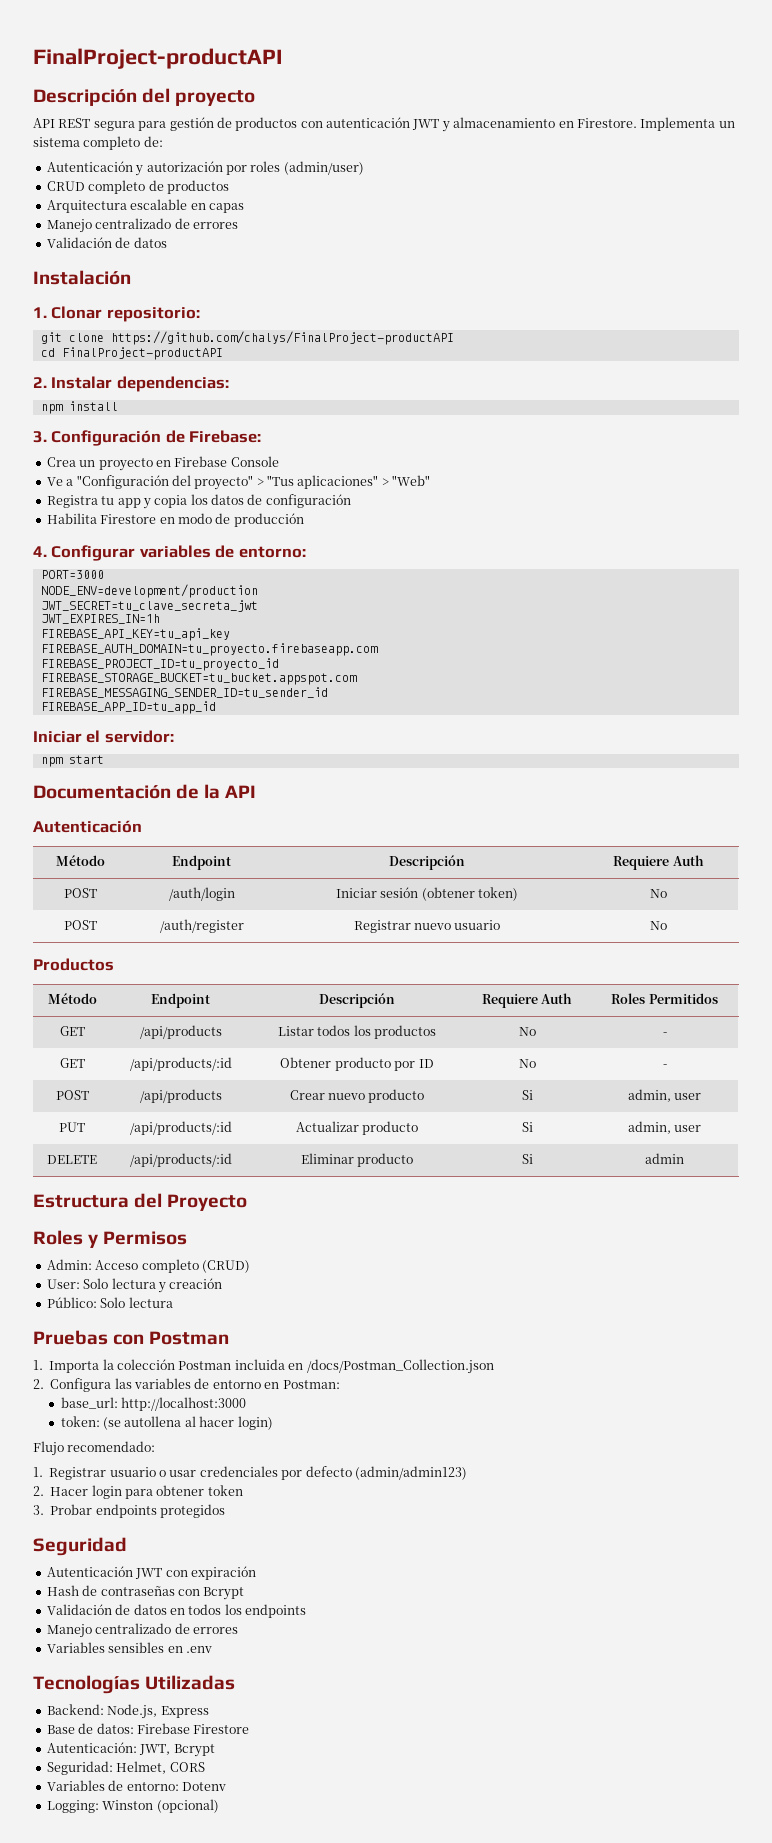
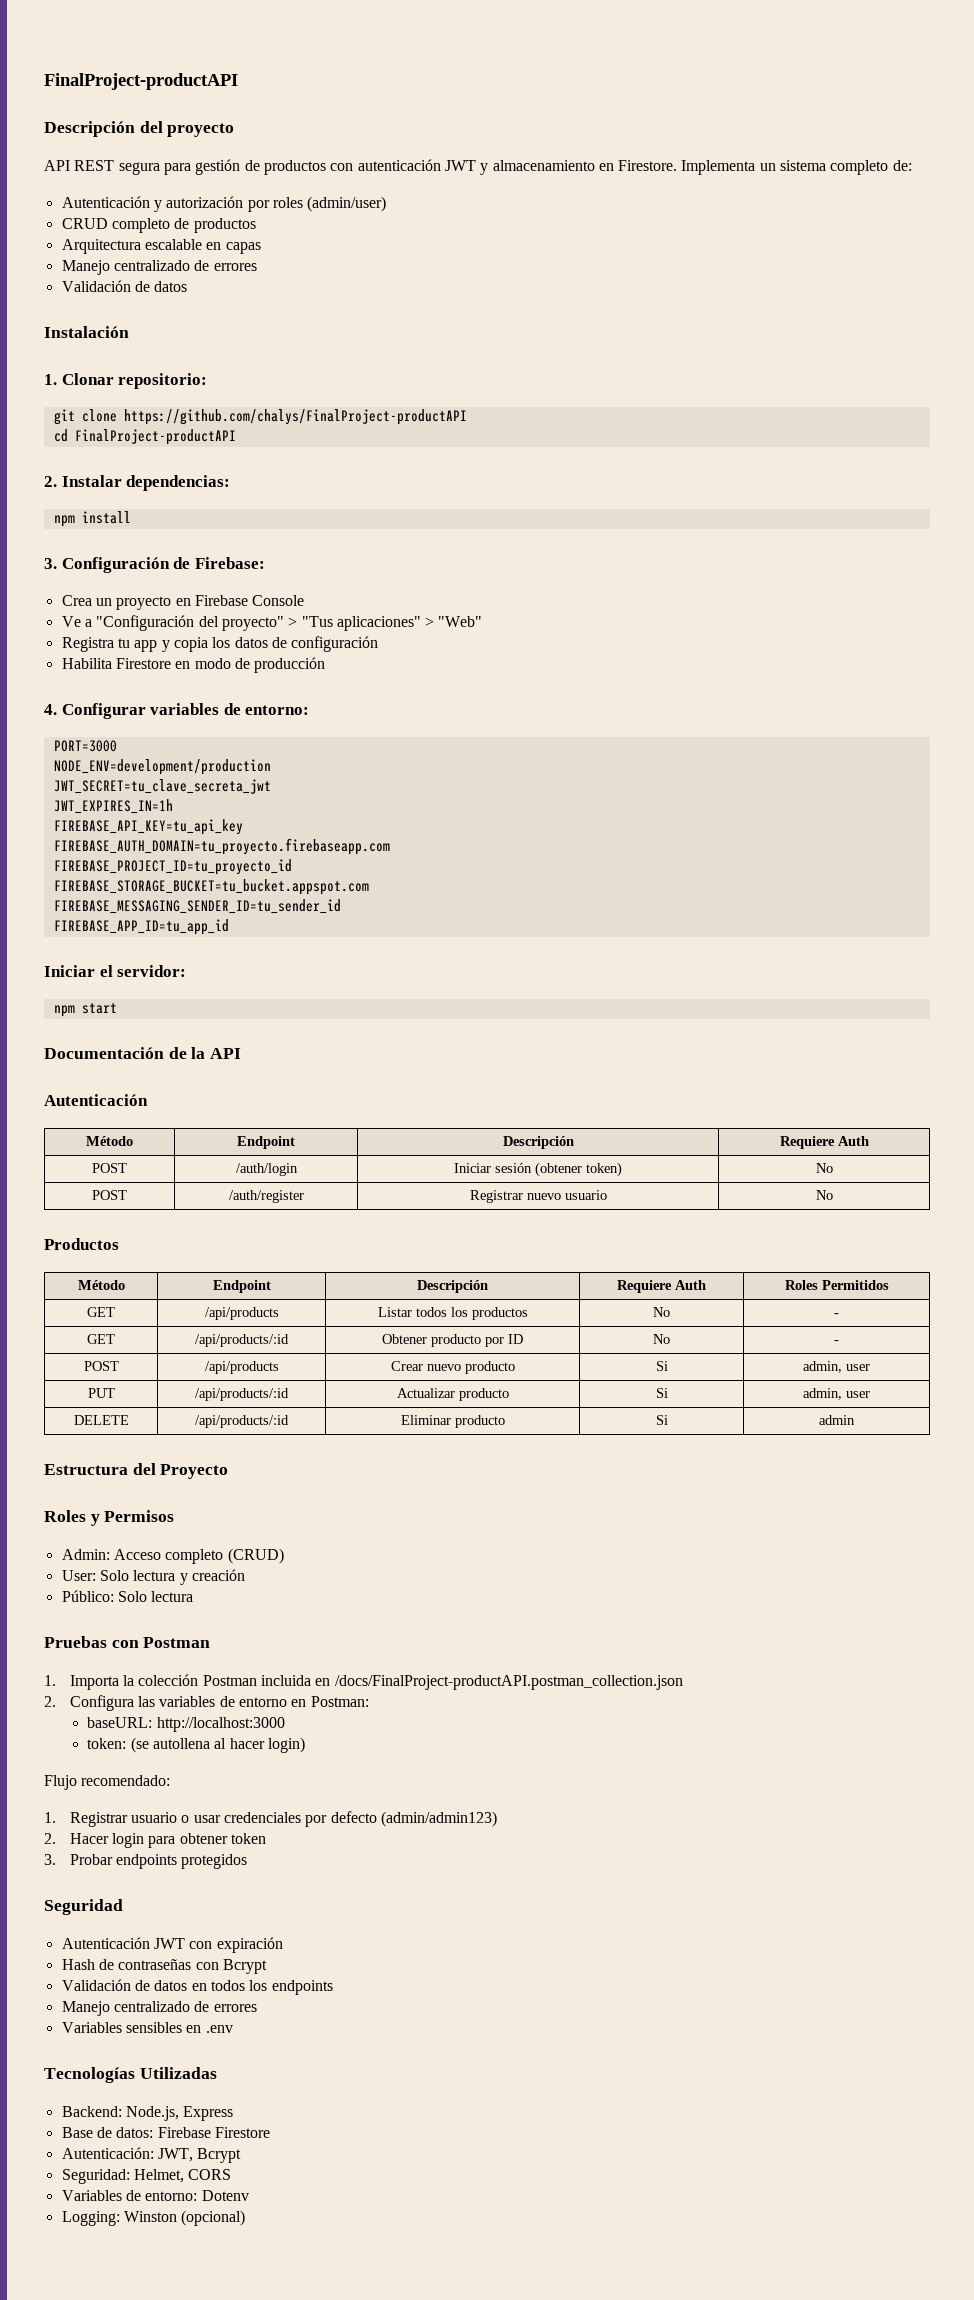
[306,1359,494,1374] /docs/Postman_Collection.json -> [334,1675,683,1690] /docs/FinalProject-productAPI.postman_collection.json
[60,1397,118,1409] base_url: -> [87,1717,153,1728] baseURL:

